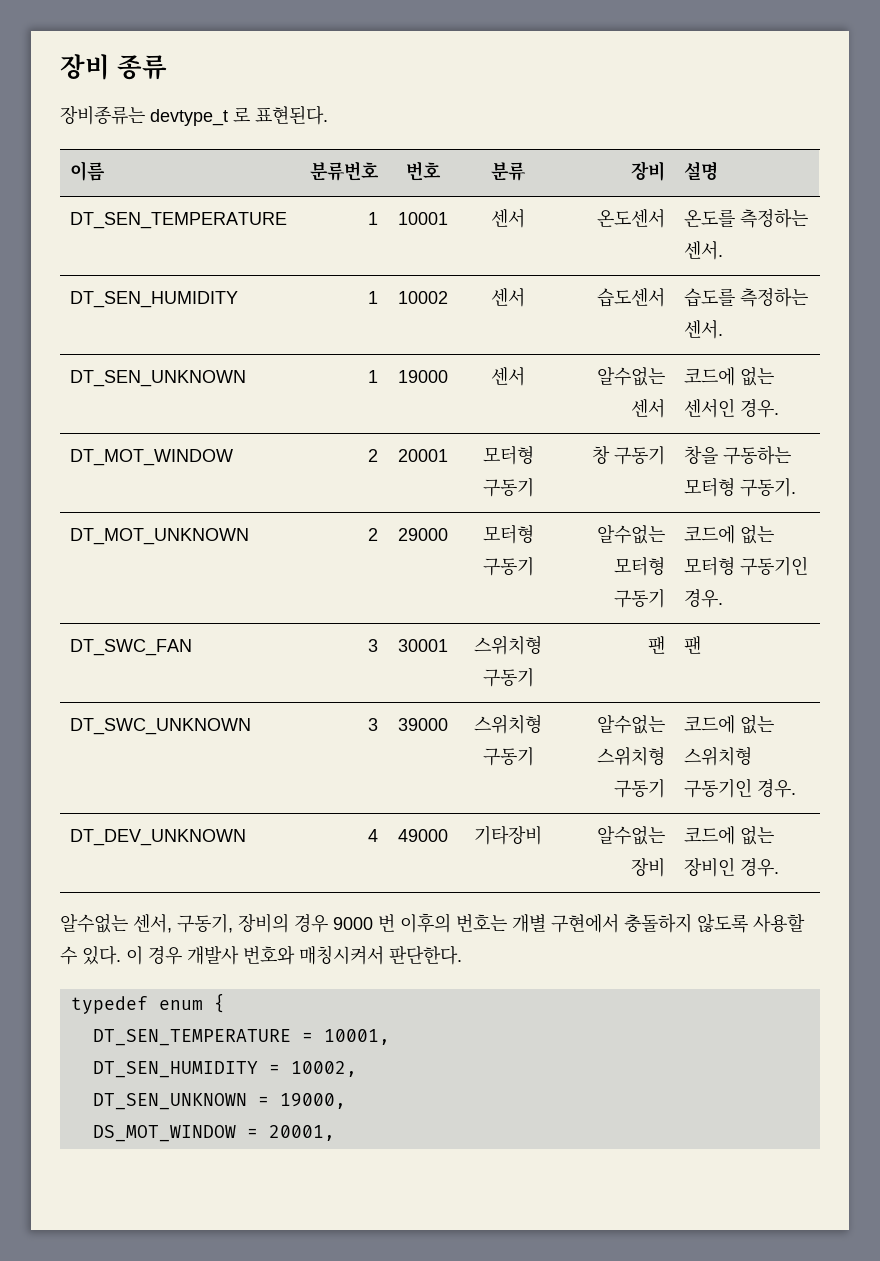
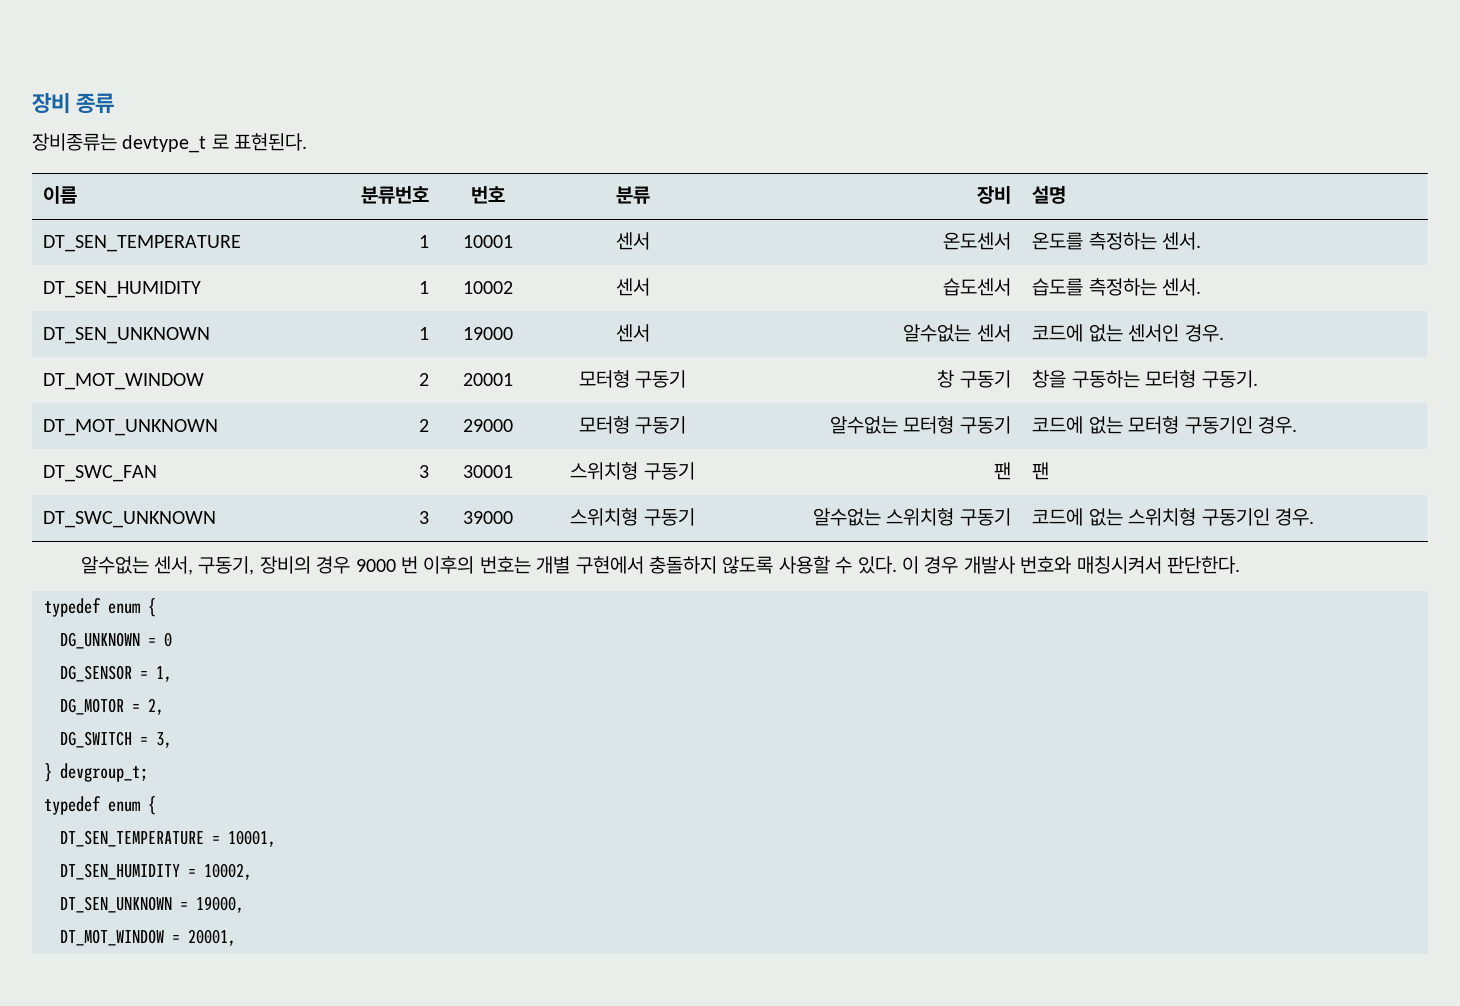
[70,829,247,846] [367,829,378,842] [398,829,448,842] [474,825,542,845] [596,826,665,845] [630,858,665,877] [684,826,775,845] [684,857,780,877] // DT_DEV_UNKNOWN | 4 | 49000 | 기타장비 | 알수없는 장비 | 코드에 없는 장비인 경우. -> (1314, 517) none
(225, 1003) none -> [60,632,172,649] [60,665,172,682] [60,698,164,715] [60,731,172,748] [44,763,148,782] [44,796,156,815] // DG_UNKNOWN = 0 // DG_SENSOR = 1, // DG_MOTOR = 2, // DG_SWITCH = 3, // } devgroup_t; // typedef enum {
[92,1125,236,1142] DS_MOT_WINDOW -> [60,929,164,946] DT_MOT_WINDOW

